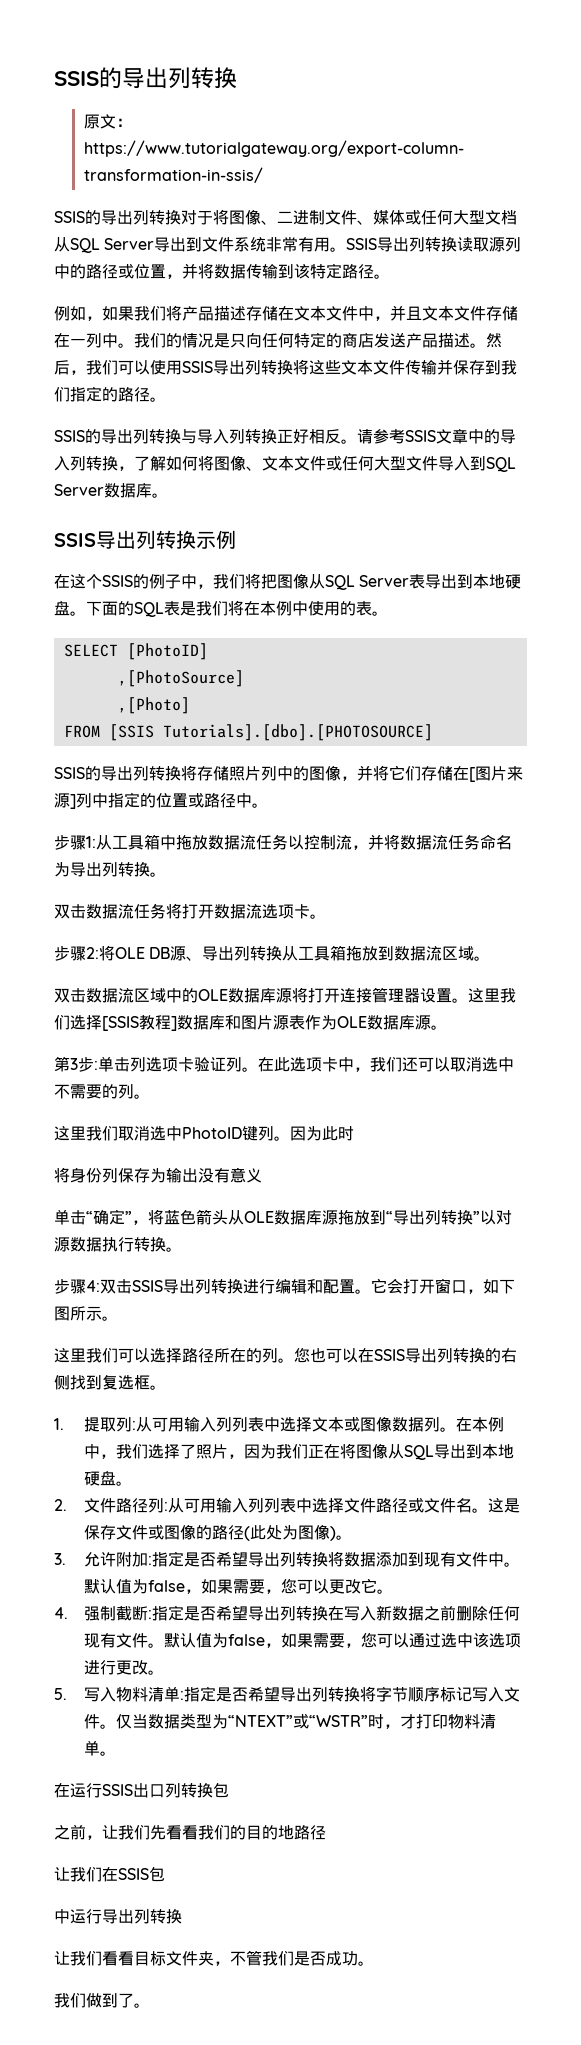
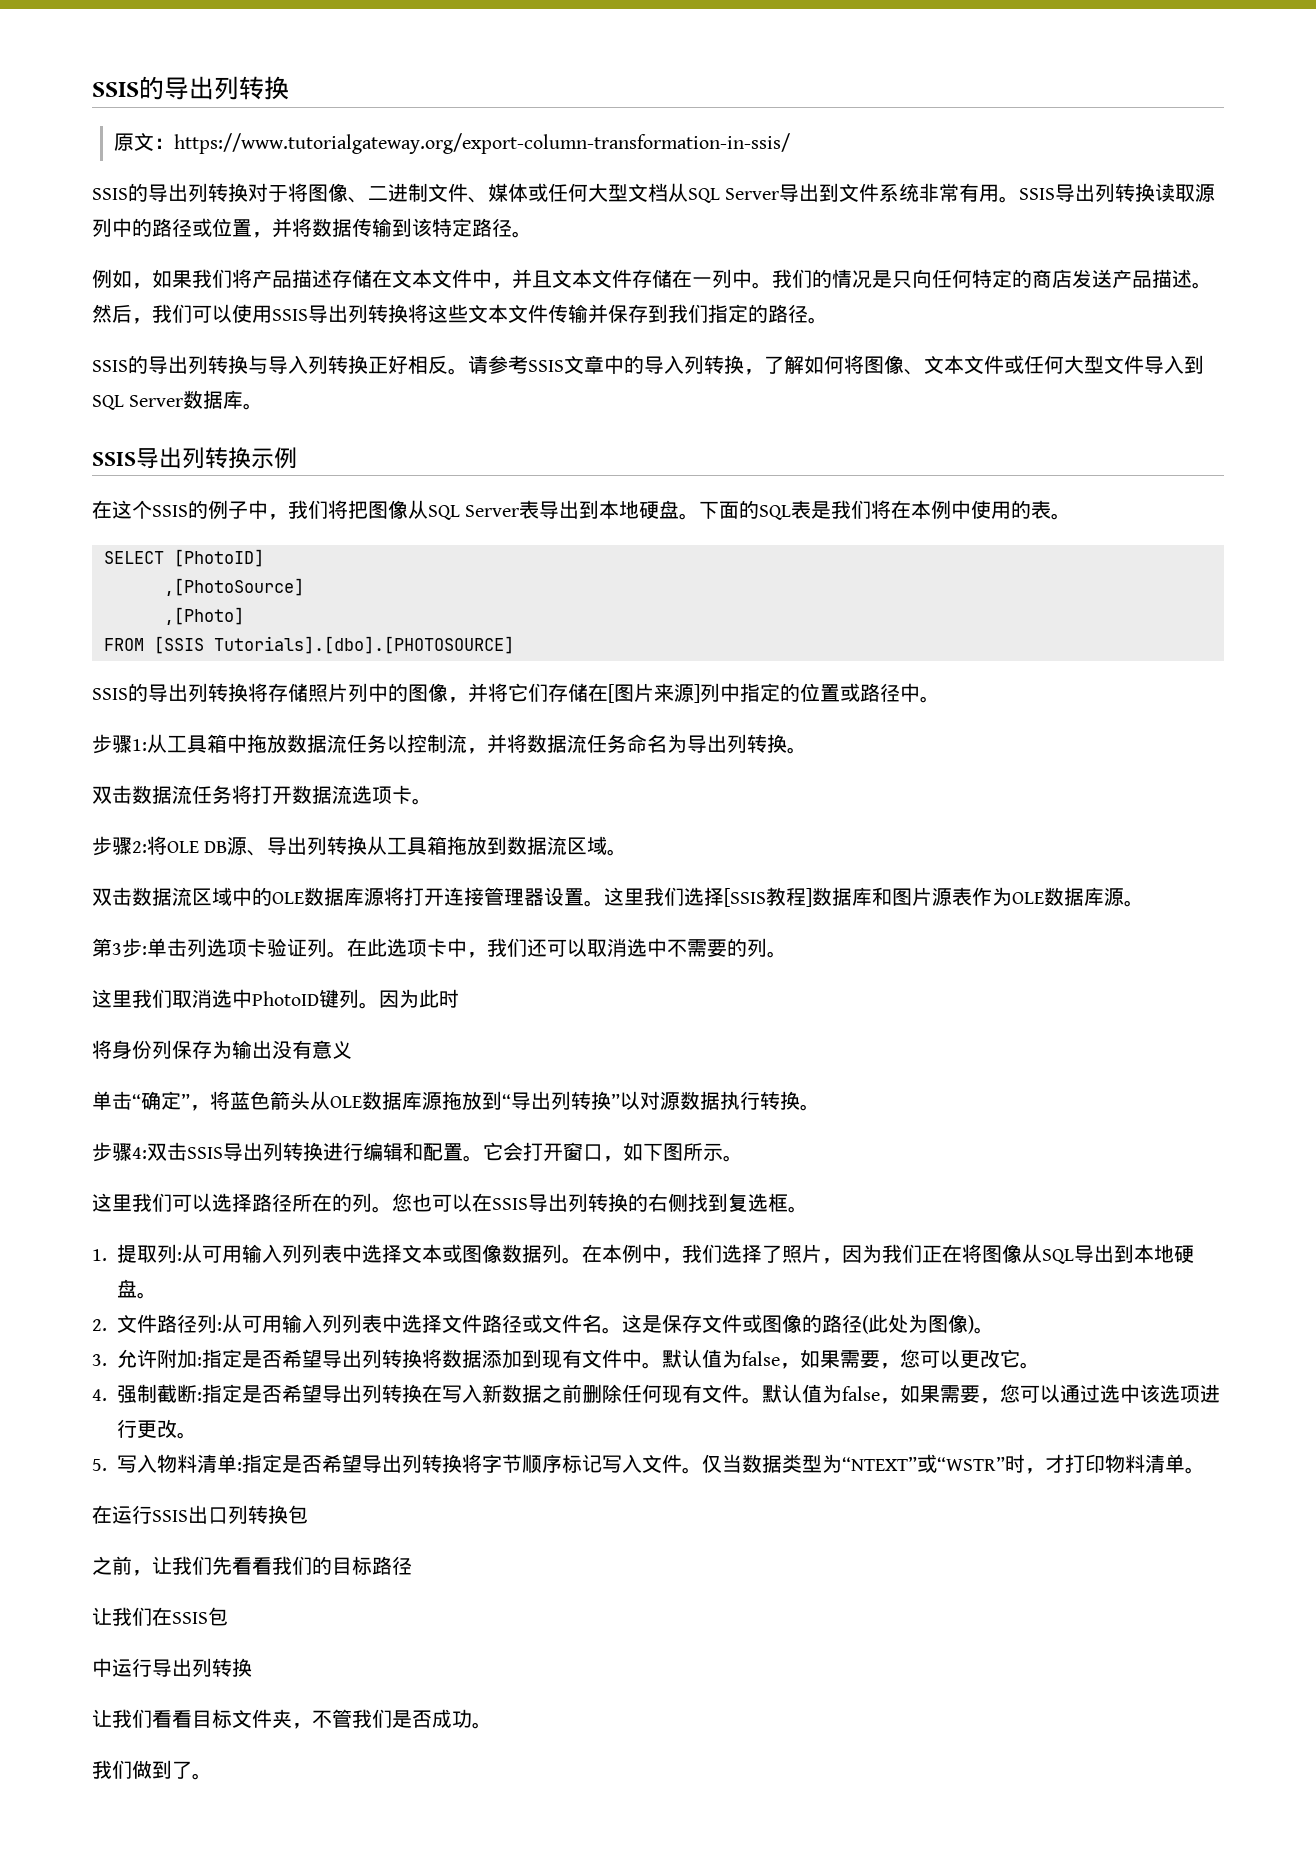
[262,1825,294,1840] 的地 -> [352,1556,372,1575] 标

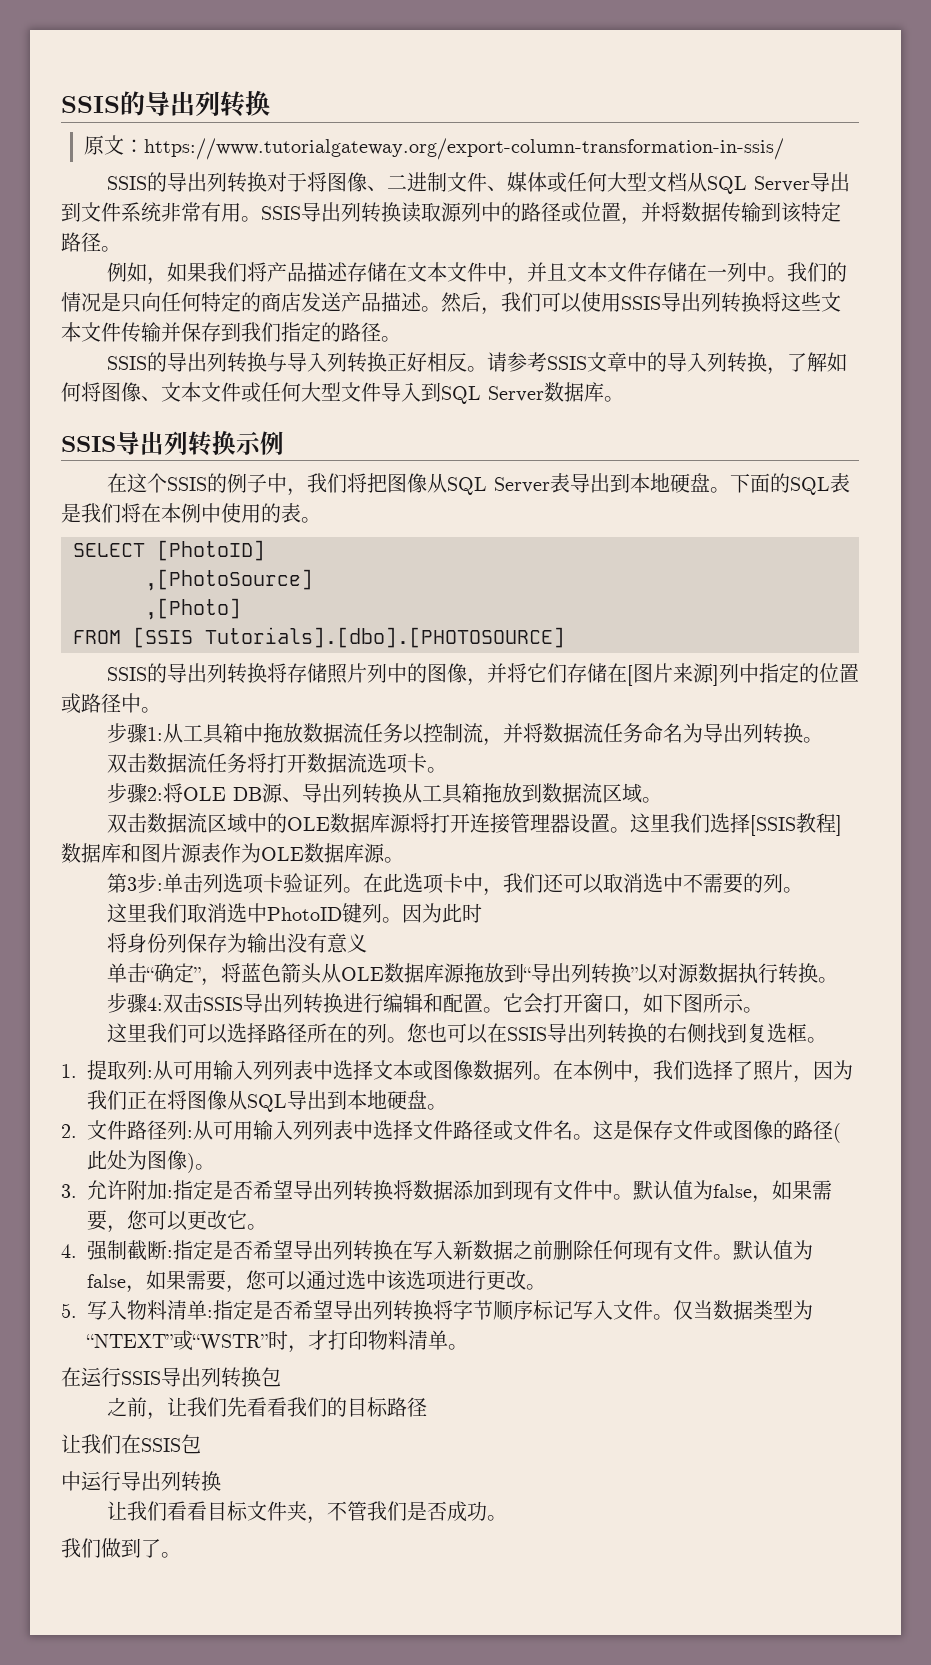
[188,1505,228,1524] 出口 -> [161,1367,201,1387] 导出

